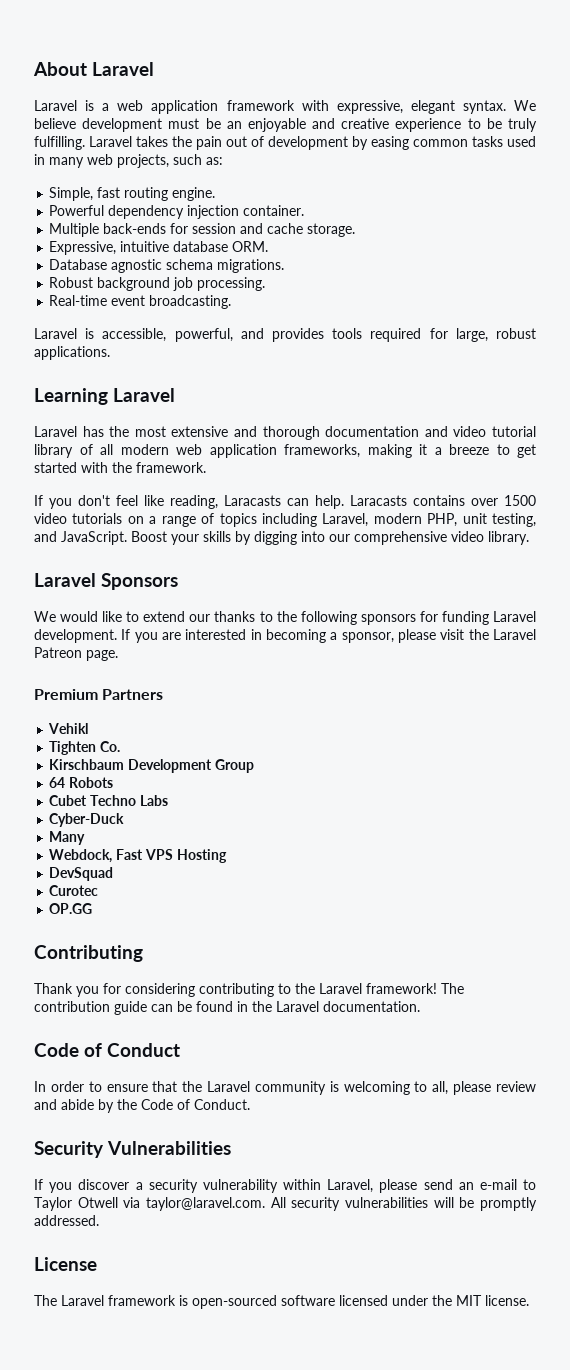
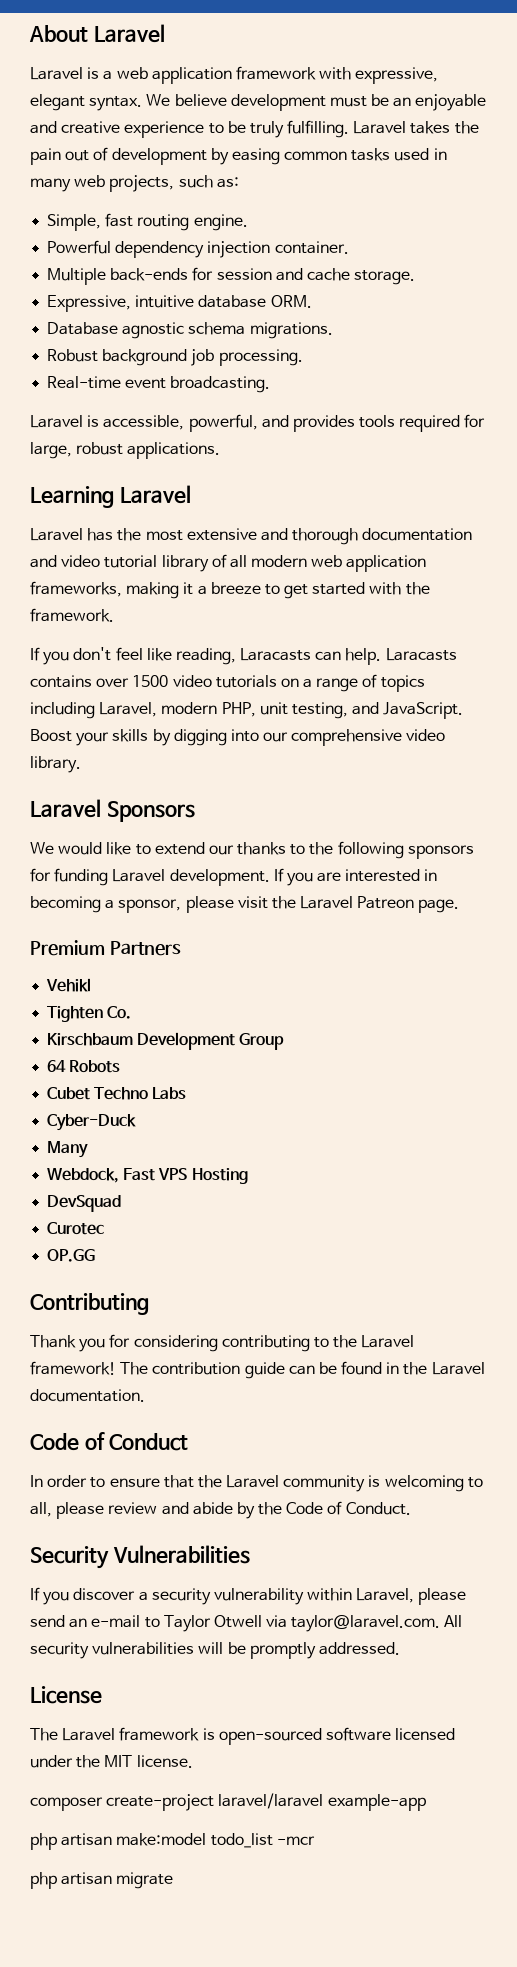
(529, 1300) none -> [30,1793,426,1811] [30,1833,315,1850] [30,1872,174,1889] // composer create-project laravel/laravel example-app // php artisan make:model todo_list -mcr // php artisan migrate

